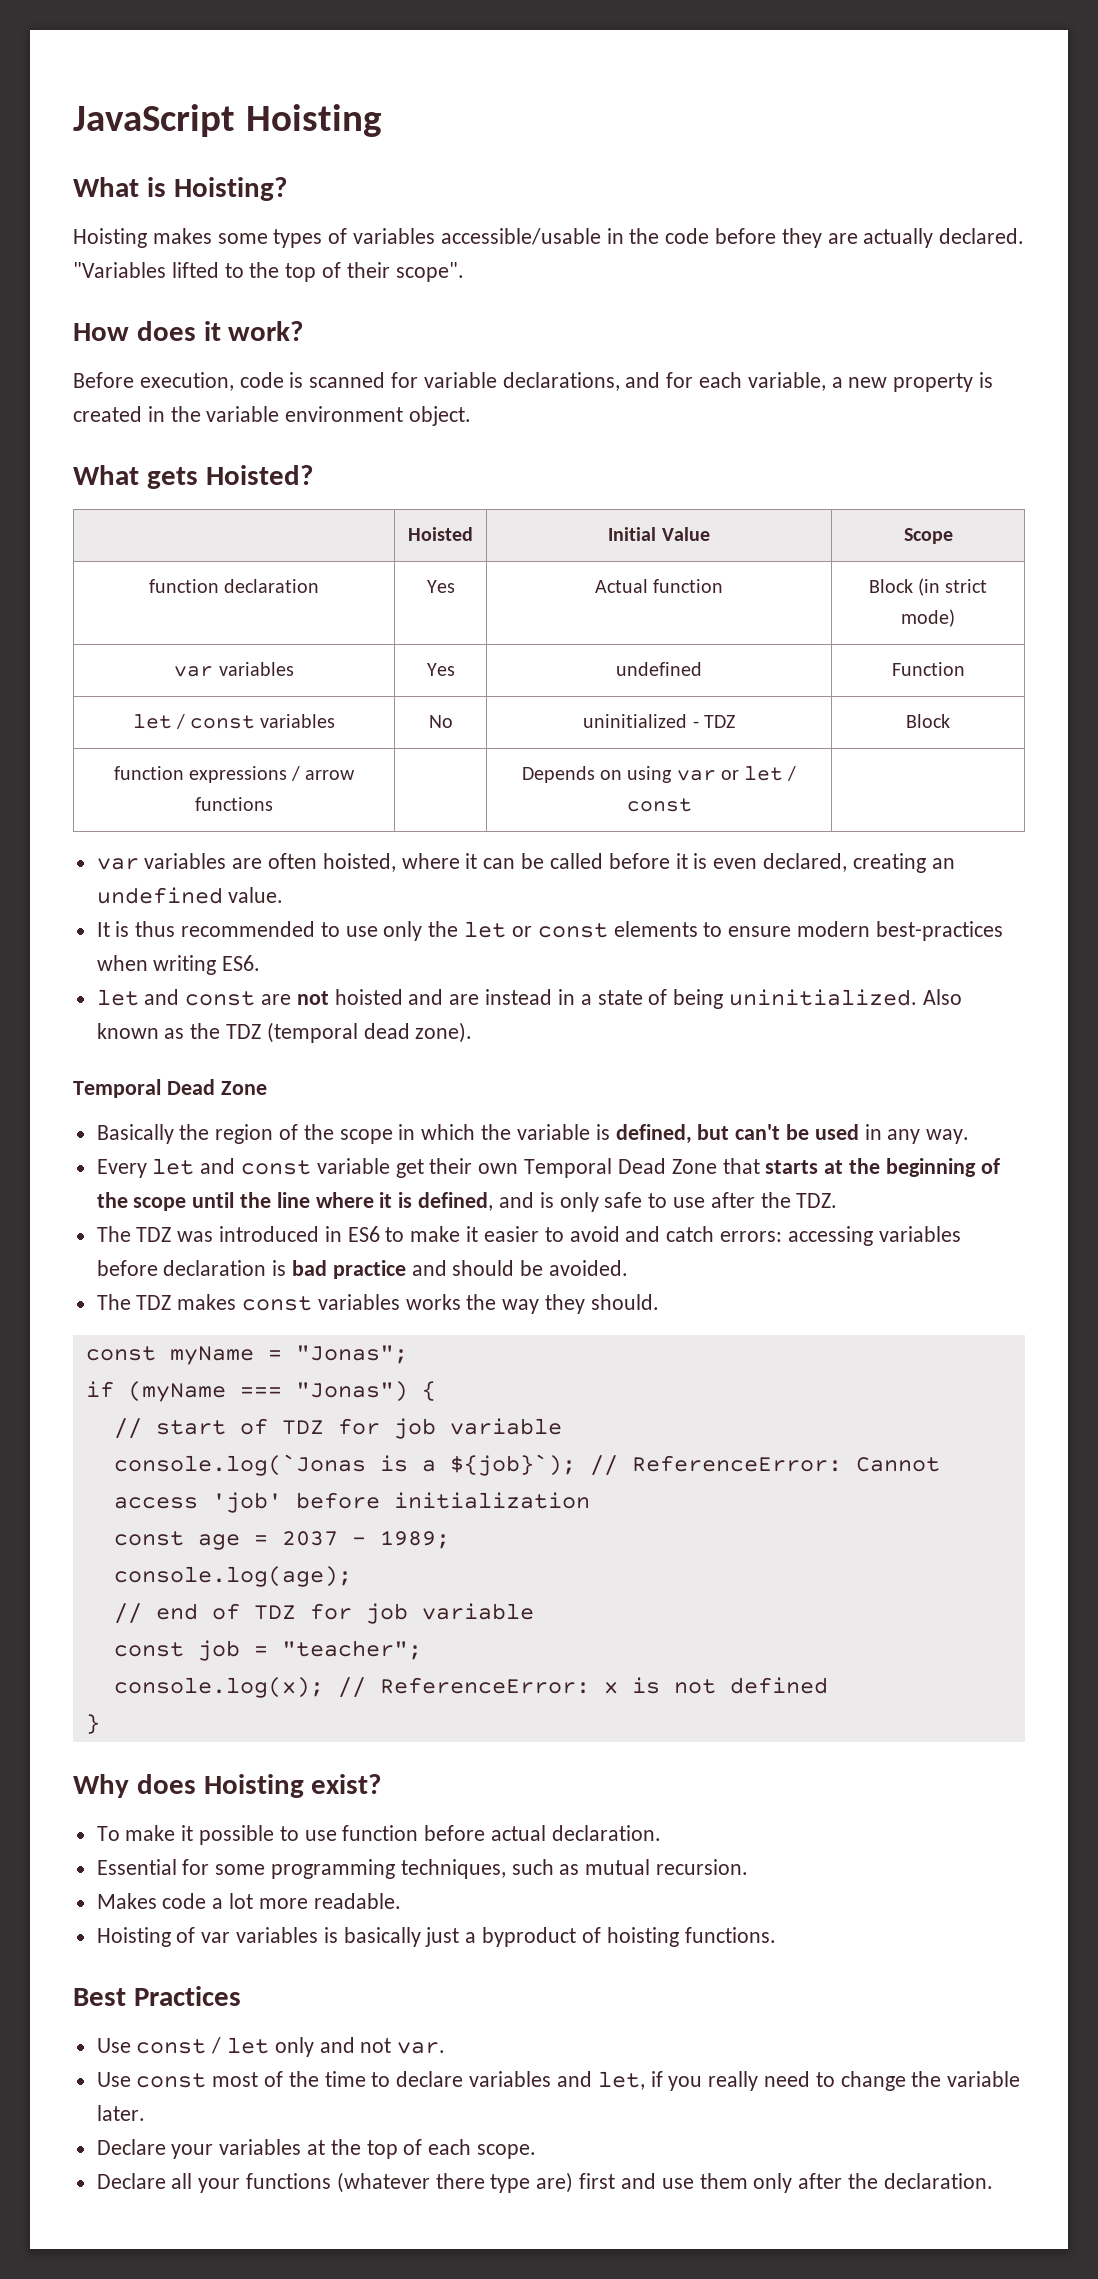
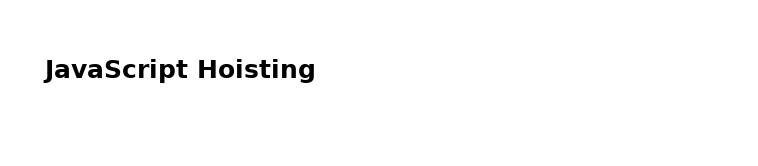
[73,177,287,201] [73,228,1025,248] [73,262,464,282] [73,321,304,341] [73,372,994,392] [73,406,472,426] [73,465,313,489] [408,527,473,541] [608,527,710,541] [903,528,953,544] [148,579,320,593] [426,580,455,593] [594,579,724,593] [868,578,988,596] [901,609,955,627] [174,662,294,677] [426,663,455,676] [616,662,702,676] [891,662,965,676] [132,714,336,729] [428,715,453,728] [583,714,735,728] [906,714,950,728] [113,766,356,783] [195,797,273,811] [521,766,797,783] [626,798,692,812] [96,853,955,873] [96,887,284,904] [96,921,1003,941] [96,955,261,975] [96,989,962,1009] [96,1022,473,1043] [73,1079,267,1098] [96,1124,970,1144] [96,1158,1000,1178] [96,1192,838,1212] [96,1226,961,1246] [96,1260,629,1279] [96,1294,659,1314] [85,1345,408,1365] [85,1381,436,1402] [113,1418,562,1439] [113,1454,940,1476] [113,1492,590,1513] [113,1530,450,1550] [113,1566,352,1587] [113,1603,534,1624] [113,1640,422,1661] [113,1677,828,1698] [85,1714,100,1734] [73,1774,382,1798] [96,1825,661,1845] [96,1859,749,1879] [96,1893,401,1909] [96,1927,776,1947] [73,1986,241,2006] [96,2037,446,2057] [96,2071,1021,2091] [96,2105,145,2121] [96,2139,537,2159] [96,2172,993,2193] // What is Hoisting? // Hoisting makes some types of variables accessible/usable in the code before they are actually declared. "Variables lifted to the top of their scope". // How does it work? // Before execution, code is scanned for variable declarations, and for each variable, a new property is created in the variable environment object. // What gets Hoisted? // | Hoisted | Initial Value | Scope // function declaration | Yes | Actual function | Block (in strict mode) // var variables | Yes | undefined | Function // let / const variables | No | uninitialized - TDZ | Block // function expressions / arrow functions | | Depends on using var or let / const | // var variables are often hoisted, where it can be called before it is even declared, creating an undefined value. // It is thus recommended to use only the let or const elements to ensure modern best-practices when writing ES6. // let and const are not hoisted and are instead in a state of being uninitialized. Also known as the TDZ (temporal dead zone). // Temporal Dead Zone // Basically the region of the scope in which the variable is defined, but can't be used in any way. // Every let and const variable get their own Temporal Dead Zone that starts at the beginning of the scope until the line where it is defined, and is only safe to use after the TDZ. // The TDZ was introduced in ES6 to make it easier to avoid and catch errors: accessing variables before declaration is bad practice and should be avoided. // The TDZ makes const variables works the way they should. // const myName = "Jonas"; // if (myName === "Jonas") { // // start of TDZ for job variable // console.log(`Jonas is a ${job}`); // ReferenceError: Cannot access 'job' before initialization // const age = 2037 - 1989; // console.log(age); // // end of TDZ for job variable // const job = "teacher"; // console.log(x); // ReferenceError: x is not defined // } // Why does Hoisting exist? // To make it possible to use function before actual declaration. // Essential for some programming techniques, such as mutual recursion. // Makes code a lot more readable. // Hoisting of var variables is basically just a byproduct of hoisting functions. // Best Practices // Use const / let only and not var. // Use const most of the time to declare variables and let, if you really need to change the variable later. // Declare your variables at the top of each scope. // Declare all your functions (whatever there type are) first and use them only after the declaration. -> (316, 71) none

